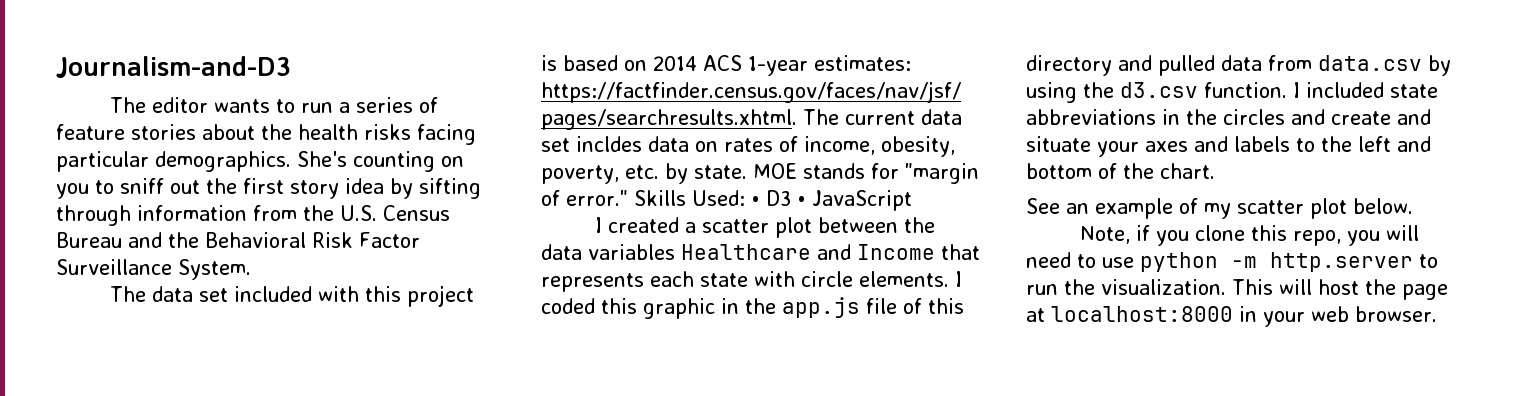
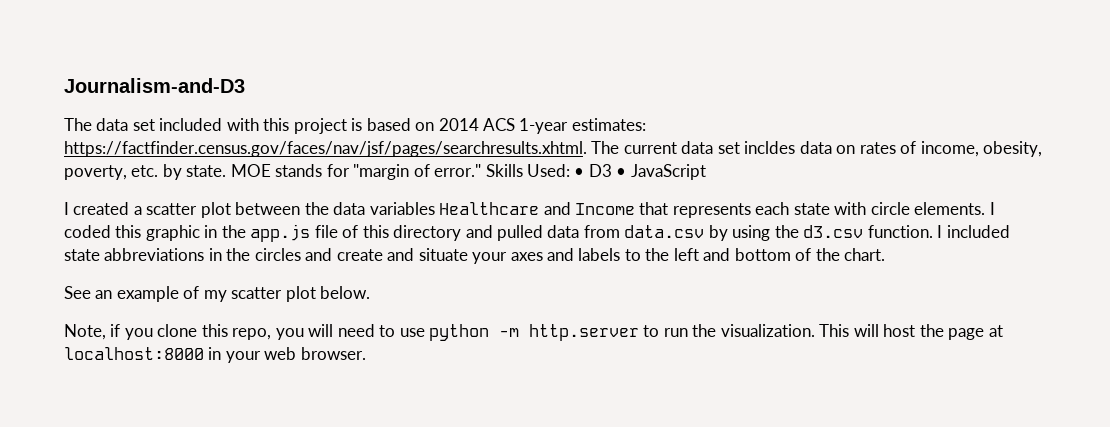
[110,97,439,113] [56,124,476,145] [56,151,464,172] [56,178,481,199] [56,205,450,226] [56,232,420,248] [56,259,251,280] // The editor wants to run a series of feature stories about the health risks facing particular demographics. She's counting on you to sniff out the first story idea by sifting through information from the U.S. Census Bureau and the Behavioral Risk Factor Surveillance System. -> (245, 85) none

